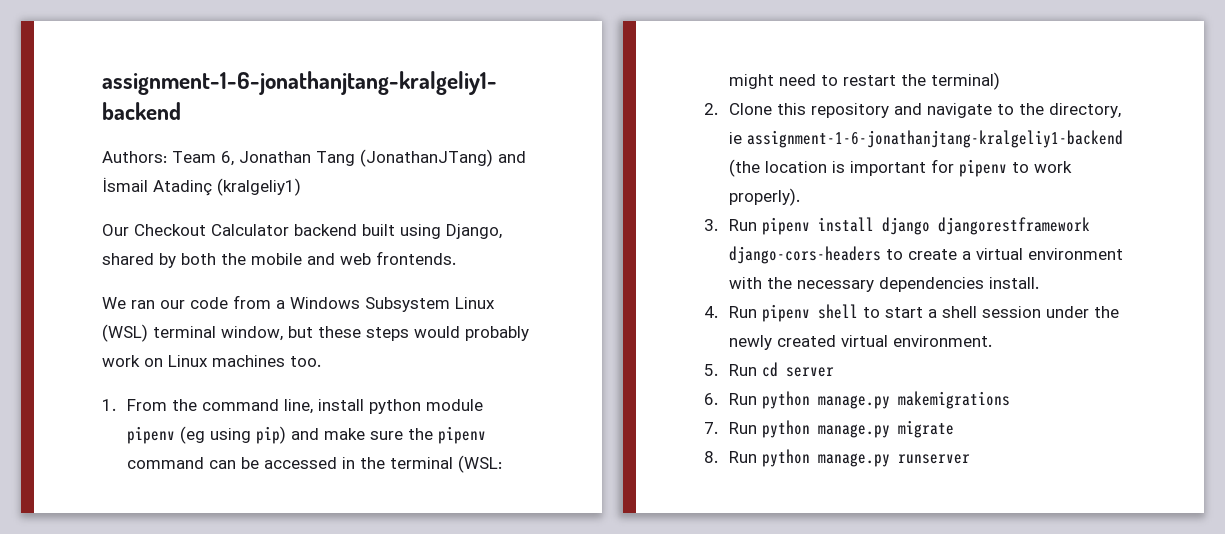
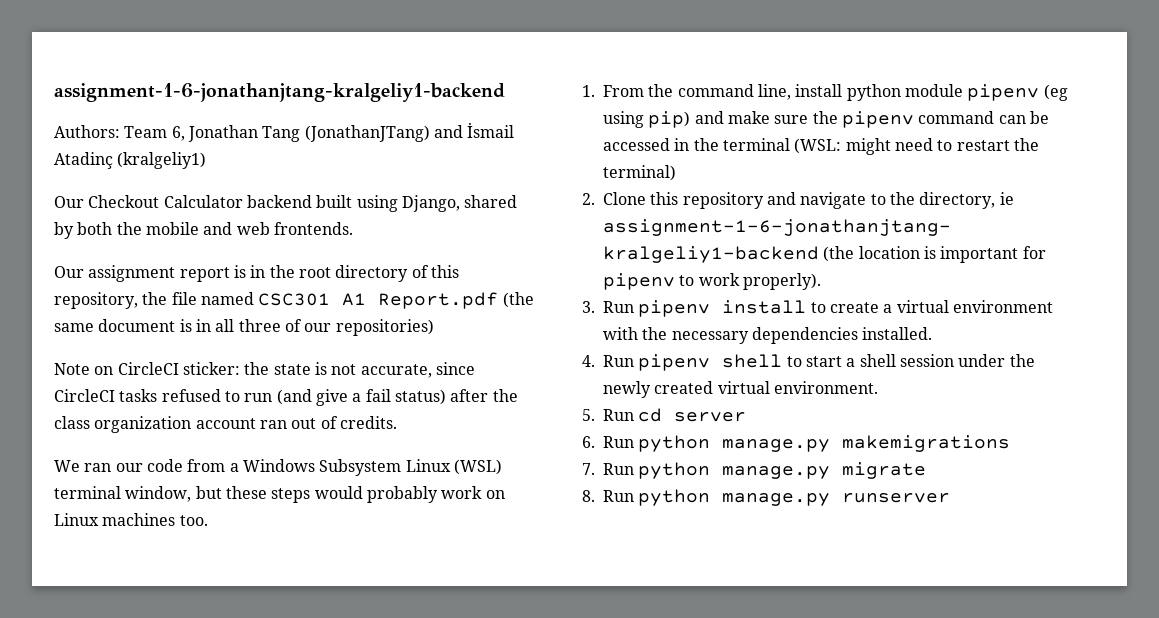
(456, 258) none -> [54,265,459,282] [54,292,534,309] [54,319,434,336] [54,362,475,378] [54,389,518,406] [54,416,397,433] // Our assignment report is in the root directory of this repository, the file named CSC301 A1 Report.pdf (the same document is in all three of our repositories) // Note on CircleCI sticker: the state is not accurate, since CircleCI tasks refused to run (and give a fail status) after the class organization account ran out of credits.
[881,217,1090,235] [728,246,881,264] django djangorestframework django-cors-headers -> (807, 307) none
[988,277,1039,289] install. -> [862,327,933,340] installed.

